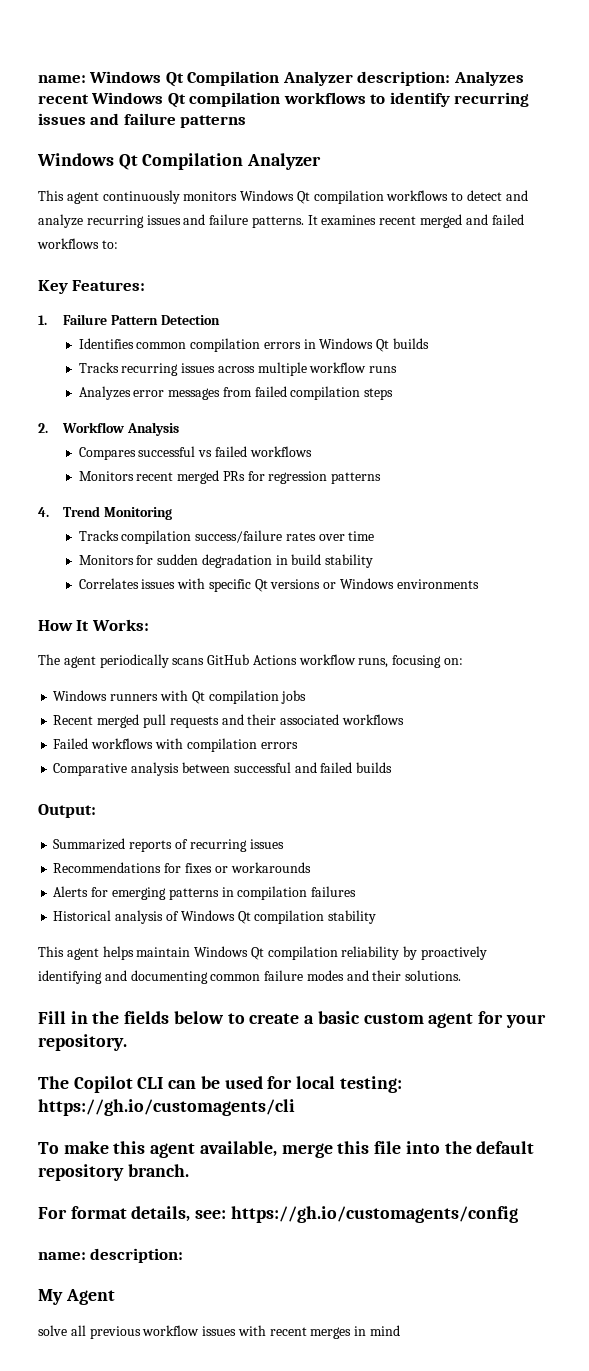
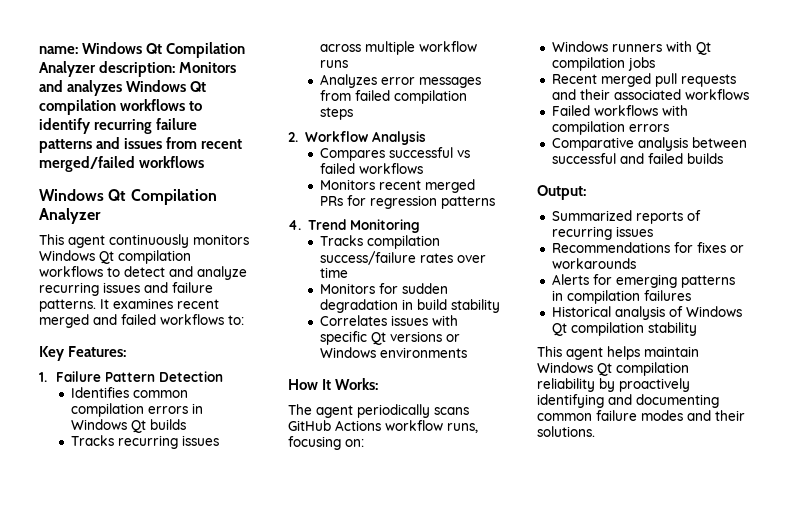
[453,71,524,86] [38,94,89,104] Analyzes recent -> [179,62,237,73] [39,80,123,96] Monitors and analyzes
[38,113,120,125] issues and -> (153, 126) none
(247, 121) none -> [96,137,243,149] [39,156,205,172] and issues from recent merged/failed workflows
[38,1011,546,1028] [38,1034,127,1051] [38,1076,402,1093] [38,1099,295,1116] [38,1141,535,1158] [38,1164,189,1181] [38,1206,518,1223] [38,1248,184,1263] [38,1289,115,1305] [38,1325,401,1339] // Fill in the fields below to create a basic custom agent for your repository. // The Copilot CLI can be used for local testing: https://gh.io/customagents/cli // To make this agent available, merge this file into the default repository branch. // For format details, see: https://gh.io/customagents/config // name: description: // My Agent // solve all previous workflow issues with recent merges in mind -> (595, 431) none

